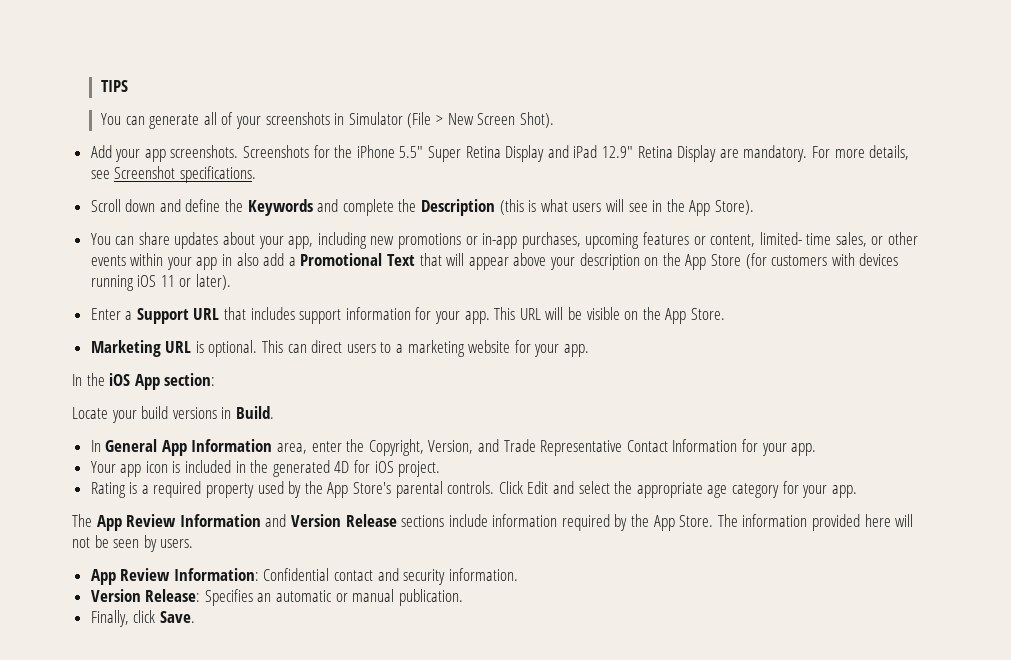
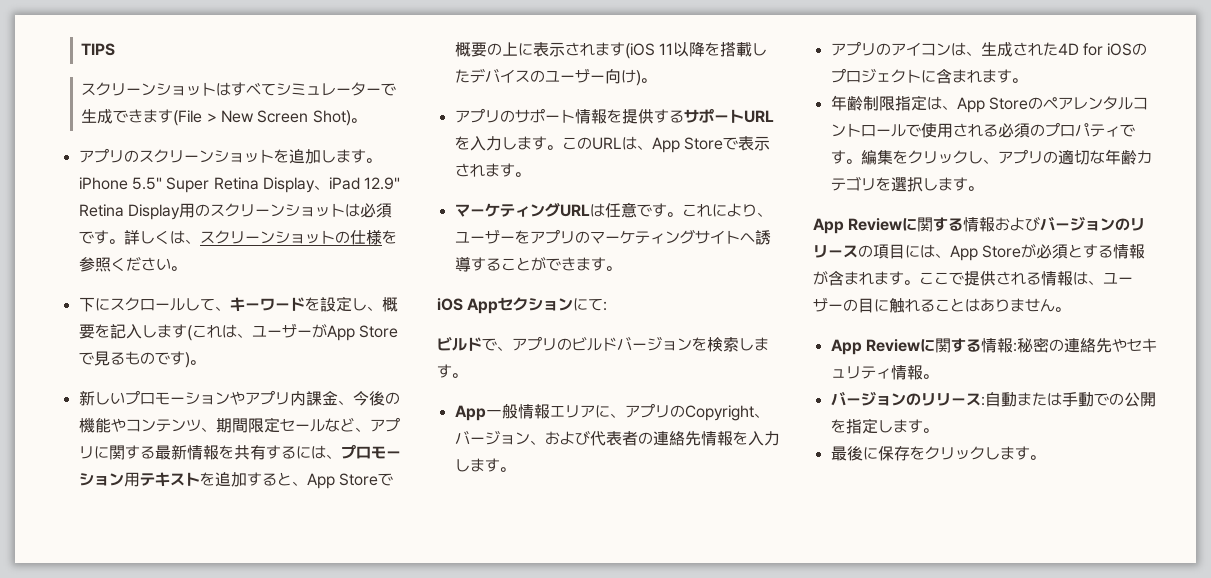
[101,112,554,129] [90,145,353,162] You can generate all of your screenshots in Simulator (File > New Screen Shot). // Add your app screenshots. Screenshots for the -> [81,82,397,96] [81,109,366,126] [78,148,381,164] スクリーンショットはすべてシミュレーターで生成できます(File > New Screen Shot)。 // アプリのスクリーンショットを追加します。
[547,145,569,158] and -> [313,185,329,190] 、
[719,145,910,162] [90,166,256,183] [90,199,754,216] [90,232,919,249] [90,253,899,270] [90,274,232,291] [90,307,725,324] [90,340,589,357] [72,373,216,390] [72,406,274,423] [90,439,817,456] [90,460,441,477] [90,481,857,498] [72,514,914,531] [72,535,194,552] [90,568,518,585] [90,589,463,606] [90,610,195,627] are mandatory. For more details, see Screenshot specifications. // Scroll down and define the Keywords and complete the Description (this is what users will see in the App Store). // You can share updates about your app, including new promotions or in-app purchases, upcoming features or content, limited- time sales, or other events within your app in also add a Promotional Text that will appear above your description on the App Store (for customers with devices running iOS 11 or later). // Enter a Support URL that includes support information for your app. This URL will be visible on the App Store. // Marketing URL is optional. This can direct users to a marketing website for your app. // In the iOS App section: // Locate your build versions in Build. // In General App Information area, enter the Copyright, Version, and Trade Representative Contact Information for your app. // Your app icon is included in the generated 4D for iOS project. // Rating is a required property used by the App Store's parental controls. Click Edit and select the appropriate age category for your app. // The App Review Information and Version Release sections include information required by the App Store. The information provided here will not be seen by users. // App Review Information: Confidential contact and security information. // Version Release: Specifies an automatic or manual publication. // Finally, click Save. -> [178,203,392,218] [78,230,397,245] [78,256,186,272] [78,296,398,312] [78,323,398,341] [78,351,205,368] [78,390,400,406] [78,417,400,433] [78,444,401,460] [78,472,393,489] [454,42,767,59] [454,68,656,86] [454,108,774,124] [454,136,770,153] [454,163,530,177] [454,202,772,218] [454,229,771,245] [454,256,621,272] [437,297,608,314] [437,336,769,352] [437,364,467,378] [454,403,769,421] [454,430,780,446] [454,458,515,472] [830,41,1148,57] [830,68,1027,84] [830,95,1148,113] [830,122,1135,138] [830,149,1152,165] [830,176,983,192] [813,216,1146,234] [813,244,1146,261] [813,271,1133,286] [813,297,1070,313] [830,337,1157,355] [830,365,938,380] [830,391,1156,407] [830,418,938,434] [830,446,1045,461] 用のスクリーンショットは必須です。詳しくは、スクリーンショットの仕様を参照ください。 // 下にスクロールして、キーワードを設定し、概要を記入します(これは、ユーザーがApp Storeで見るものです)。 // 新しいプロモーションやアプリ内課金、今後の機能やコンテンツ、期間限定セールなど、アプリに関する最新情報を共有するには、プロモーション用テキストを追加すると、App Storeで概要の上に表示されます(iOS 11以降を搭載したデバイスのユーザー向け)。 // アプリのサポート情報を提供するサポートURLを入力します。このURLは、App Storeで表示されます。 // マーケティングURLは任意です。これにより、ユーザーをアプリのマーケティングサイトへ誘導することができます。 // iOS Appセクションにて: // ビルドで、アプリのビルドバージョンを検索します。 // App一般情報エリアに、アプリのCopyright、バージョン、および代表者の連絡先情報を入力します。 // アプリのアイコンは、生成された4D for iOSのプロジェクトに含まれます。 // 年齢制限指定は、App Storeのペアレンタルコントロールで使用される必須のプロパティです。編集をクリックし、アプリの適切な年齢カテゴリを選択します。 // App Reviewに関する情報およびバージョンのリリースの項目には、App Storeが必須とする情報が含まれます。ここで提供される情報は、ユーザーの目に触れることはありません。 // App Reviewに関する情報:秘密の連絡先やセキュリティ情報。 // バージョンのリリース:自動または手動での公開を指定します。 // 最後に保存をクリックします。

